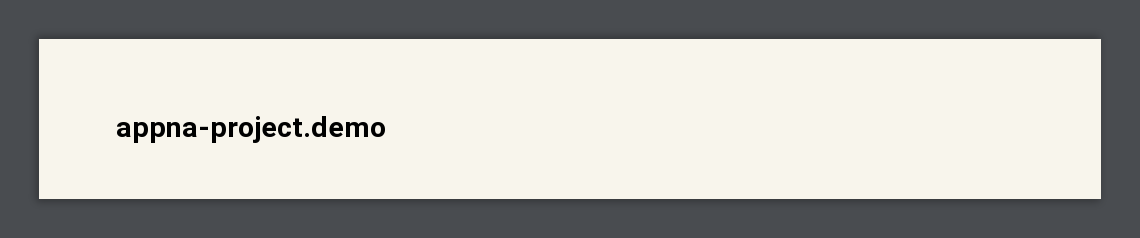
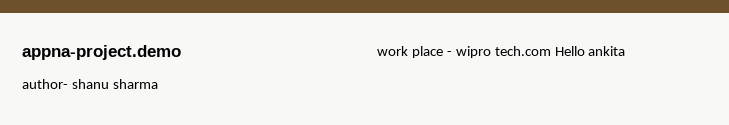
(386, 129) none -> [22,79,158,89] [377,46,626,58] // author- shanu sharma // work place - wipro tech.com Hello ankita

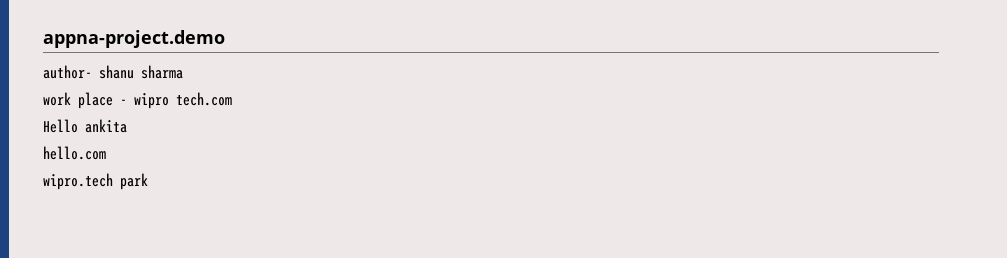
(551, 51) none -> (232, 99) //
(626, 51) none -> [43,146,106,160] [43,173,148,190] // hello.com // wipro.tech park

